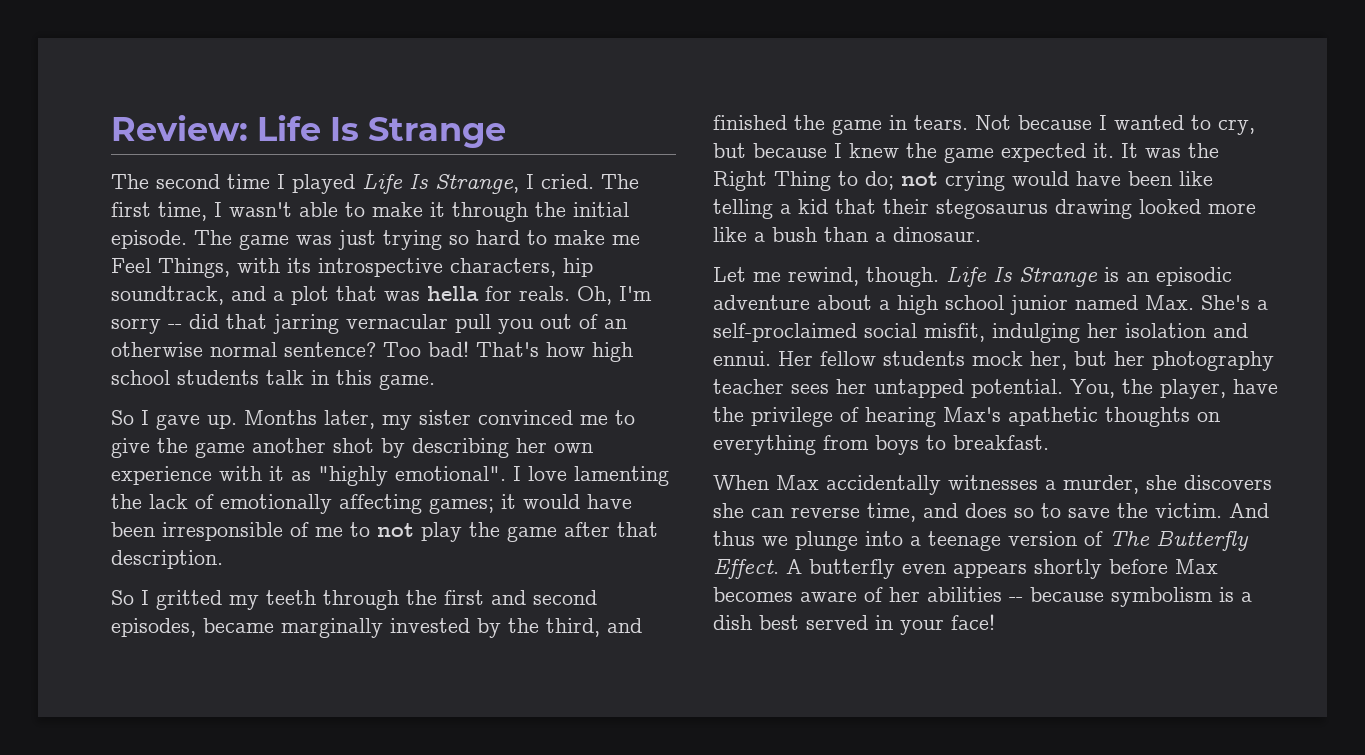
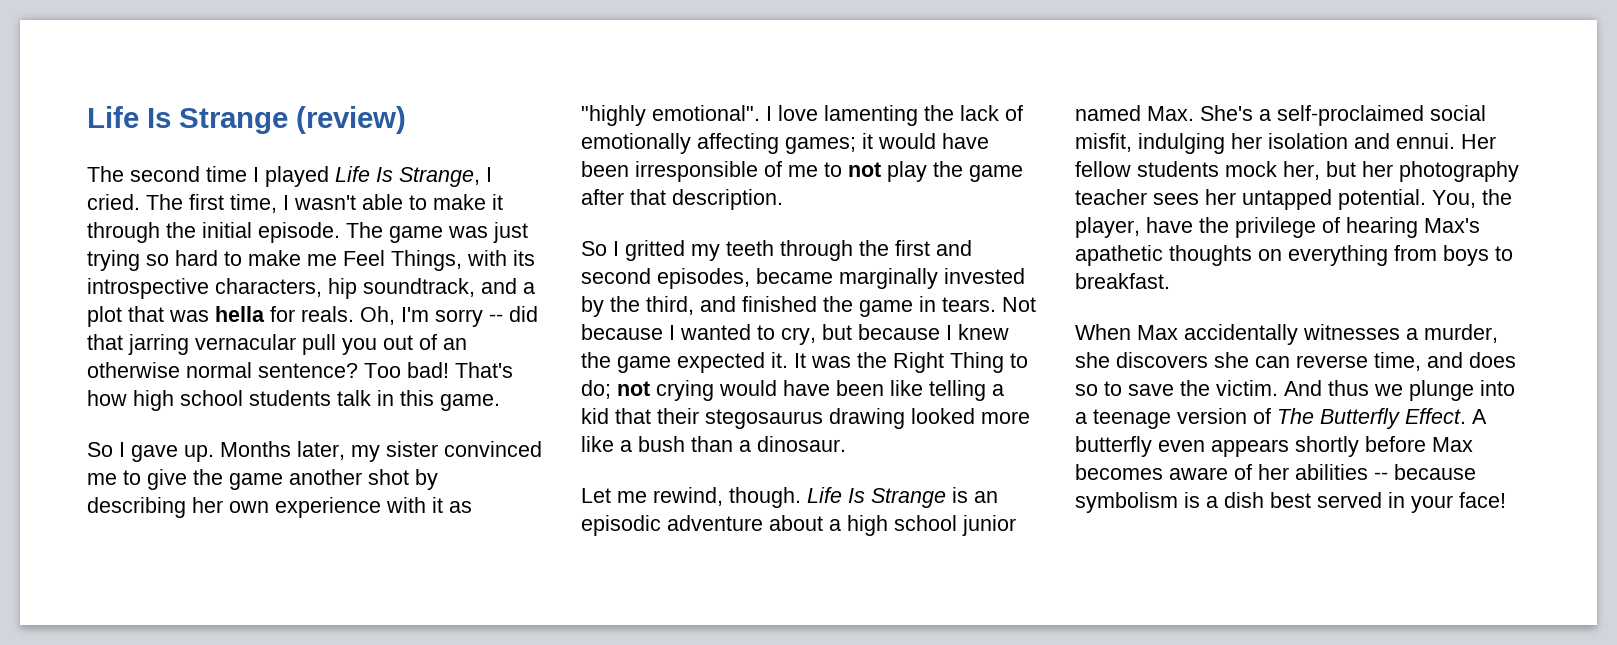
[111,115,507,148] Review: Life Is Strange -> [87,106,406,134] Life Is Strange (review)

